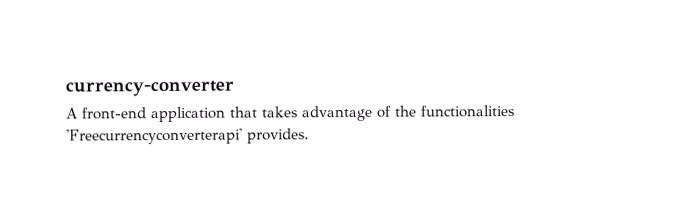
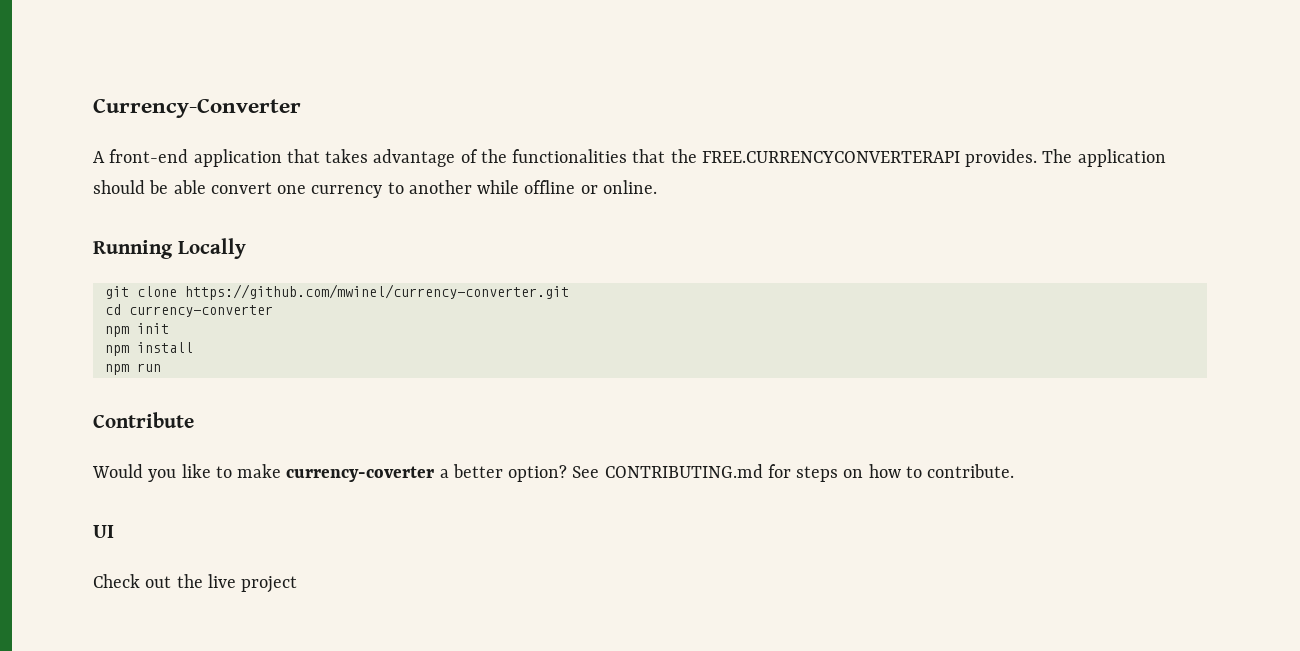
[65,80,234,97] currency-converter -> [93,98,301,118] Currency-Converter
[66,128,309,145] 'Freecurrencyconverterapi' provides. -> [632,149,1166,167] [93,180,657,198] [93,238,246,259] [104,284,569,300] [104,304,273,317] [104,323,169,337] [104,342,193,356] [104,363,161,375] [93,412,194,428] [92,464,1015,482] [93,525,114,538] [93,574,298,593] that the FREE.CURRENCYCONVERTERAPI provides. The application should be able convert one currency to another while offline or online. // Running Locally // git clone https://github.com/mwinel/currency-converter.git // cd currency-converter // npm init // npm install // npm run // Contribute // Would you like to make currency-coverter a better option? See CONTRIBUTING.md for steps on how to contribute. // UI // Check out the live project

